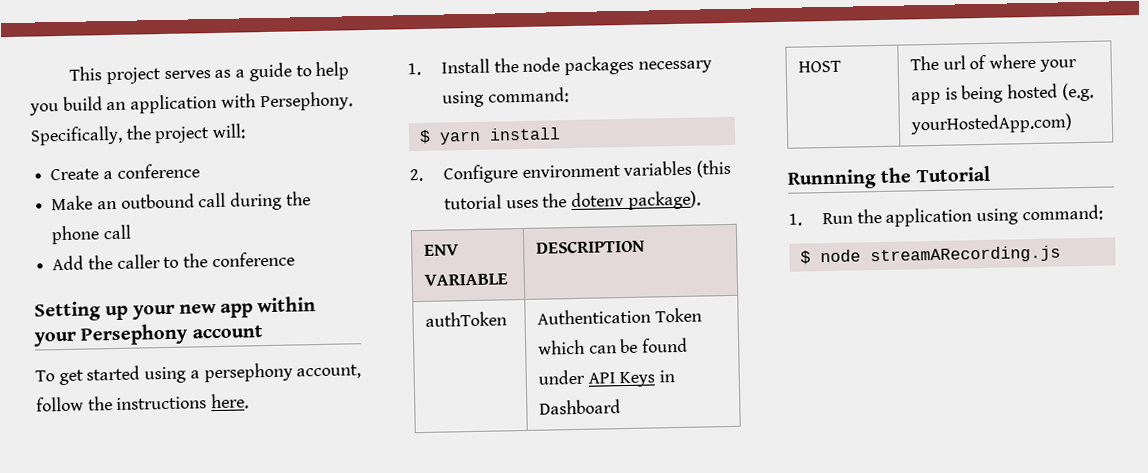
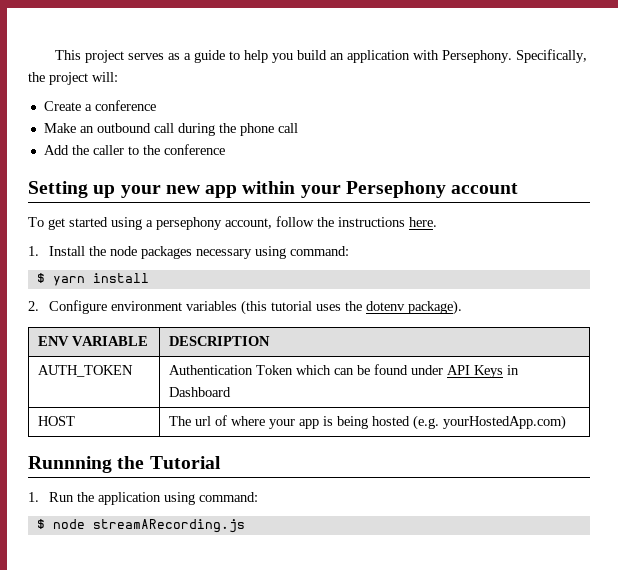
[425,311,508,327] authToken -> [37,365,133,377] AUTH_TOKEN

